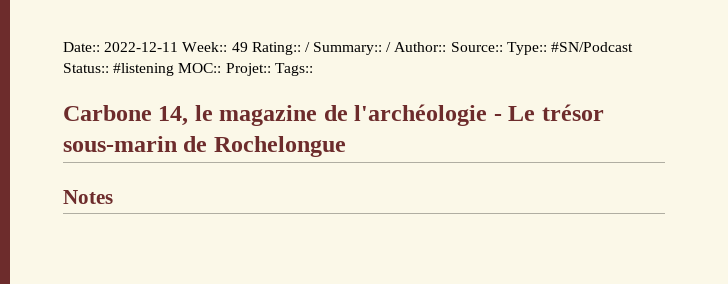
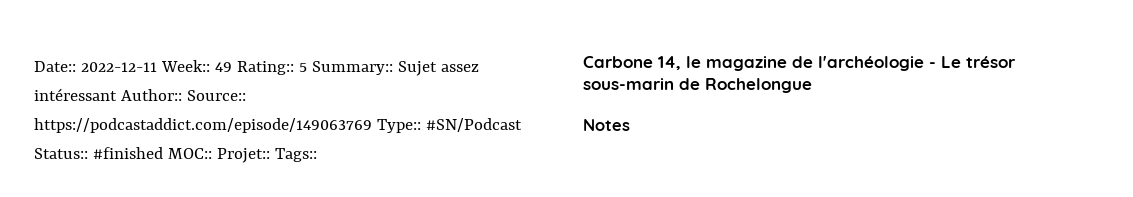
[304,42,392,55] / Summary:: / -> [298,61,479,76] [34,88,117,101] 5 Summary:: Sujet assez intéressant
(503, 47) none -> [34,118,372,133] https://podcastaddict.com/episode/149063769
[113,63,175,76] #listening -> [92,147,163,159] #finished

